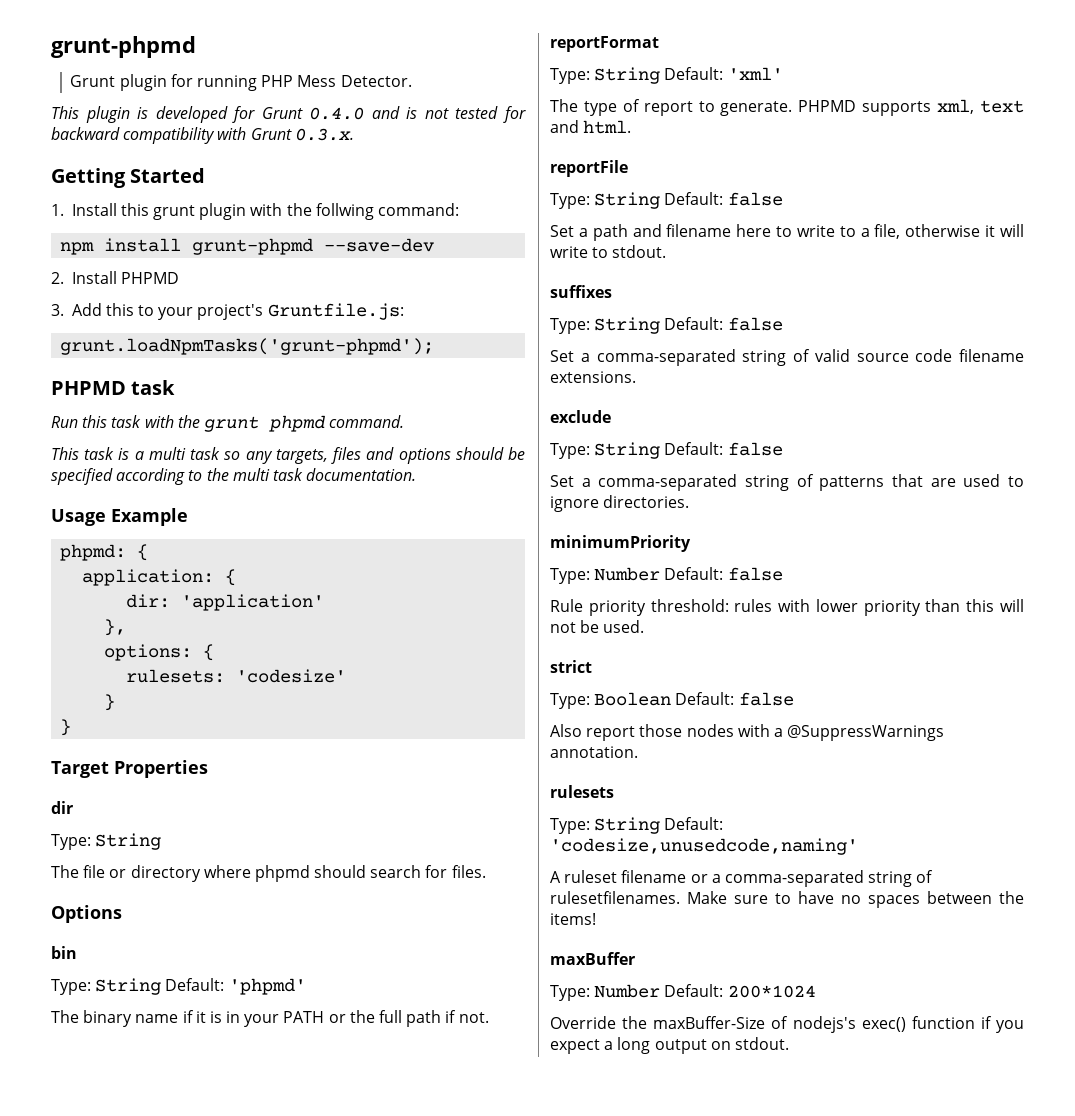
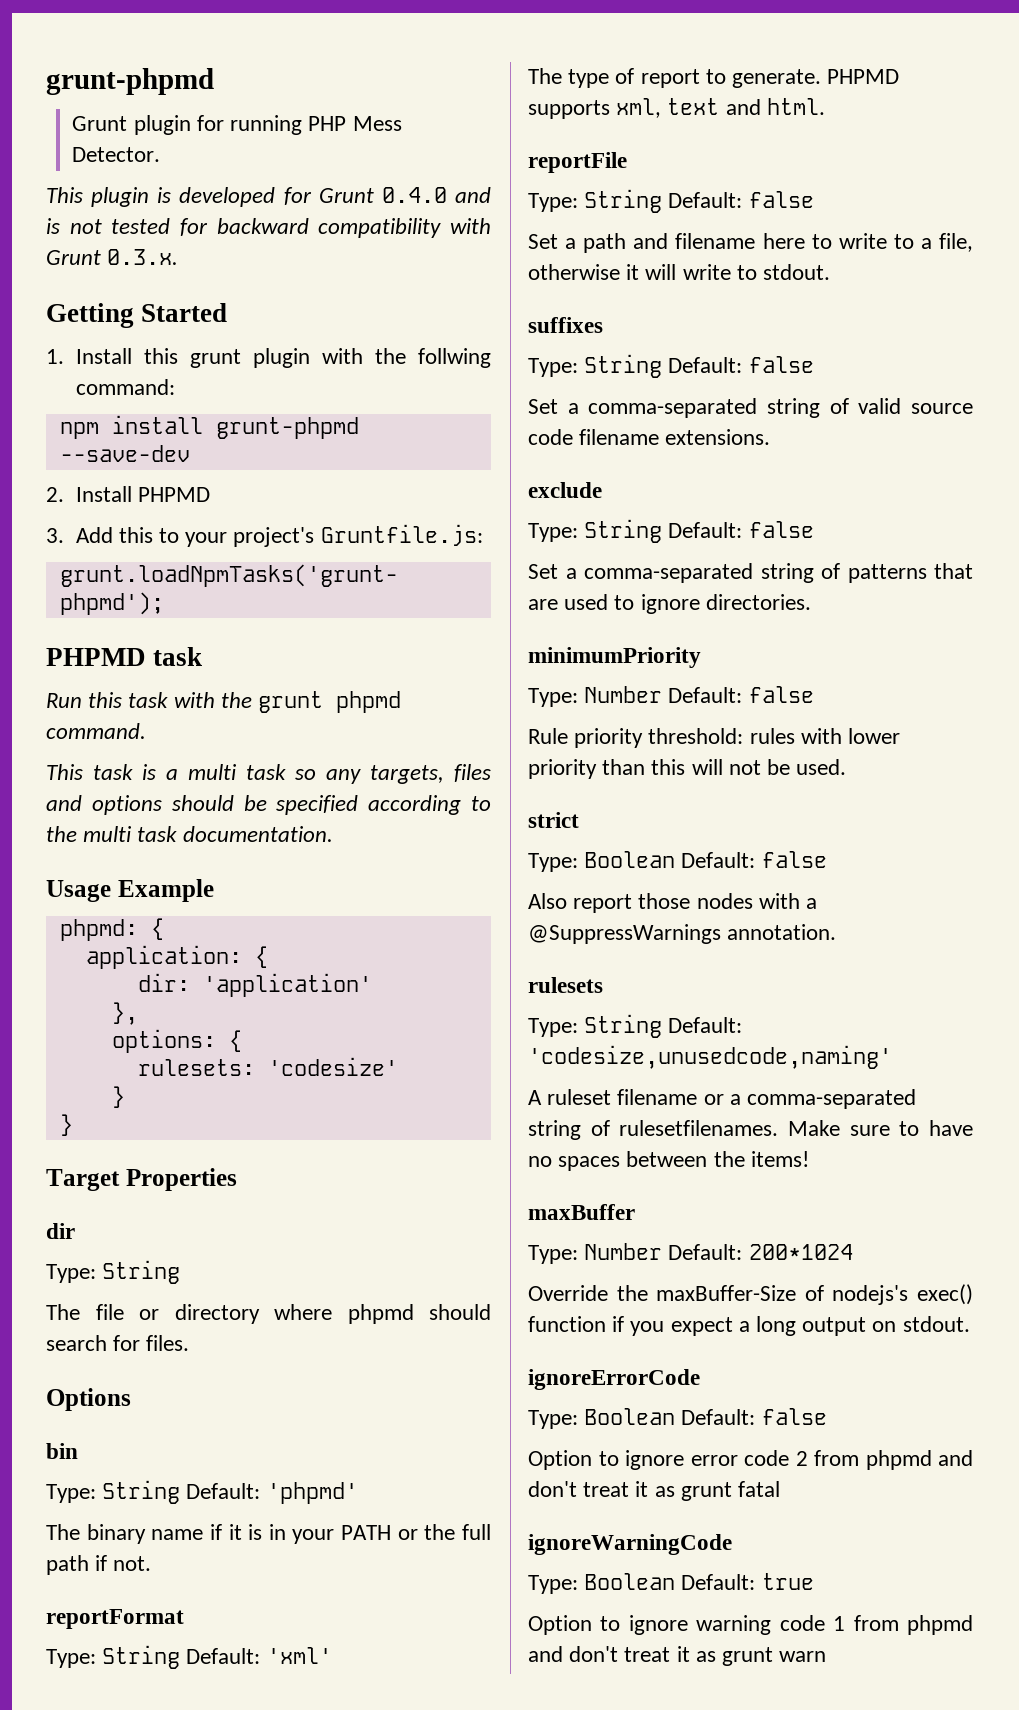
(789, 1043) none -> [528,1369,700,1390] [528,1408,827,1429] [528,1450,973,1470] [528,1481,781,1501] [528,1534,732,1555] [528,1573,814,1594] [528,1615,973,1635] [528,1646,827,1666] // ignoreErrorCode // Type: Boolean Default: false // Option to ignore error code 2 from phpmd and don't treat it as grunt fatal // ignoreWarningCode // Type: Boolean Default: true // Option to ignore warning code 1 from phpmd and don't treat it as grunt warn

